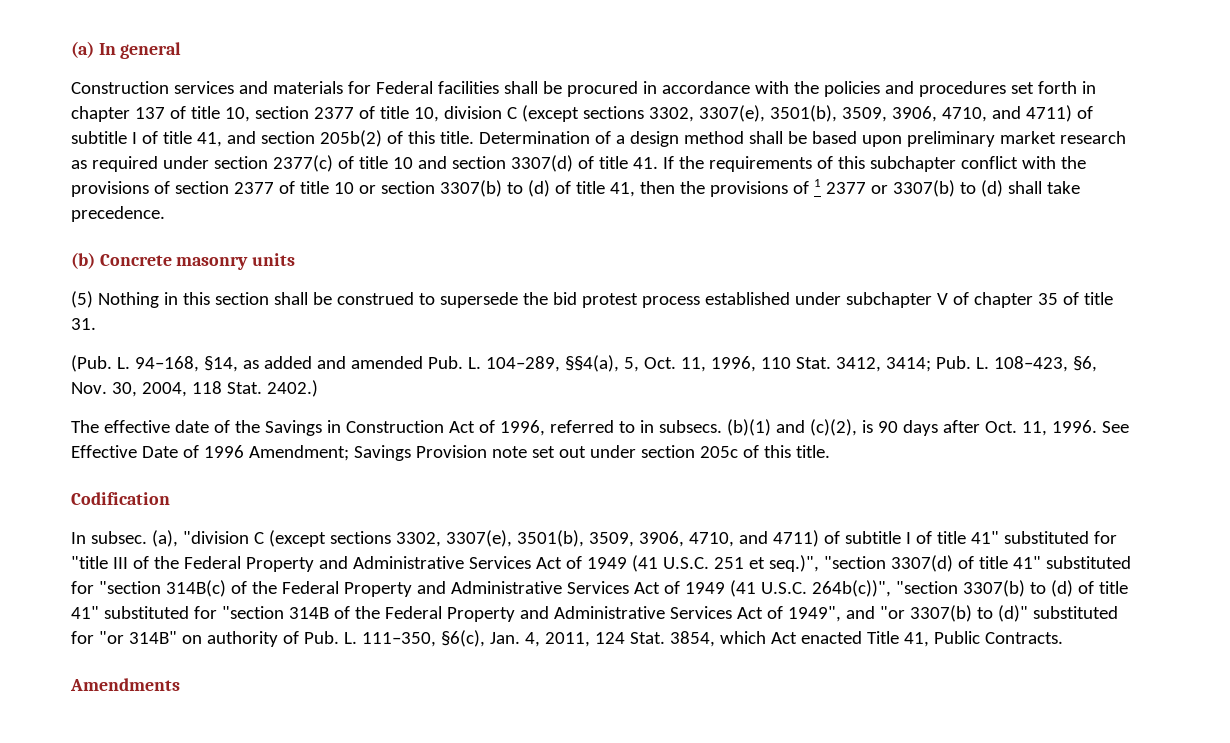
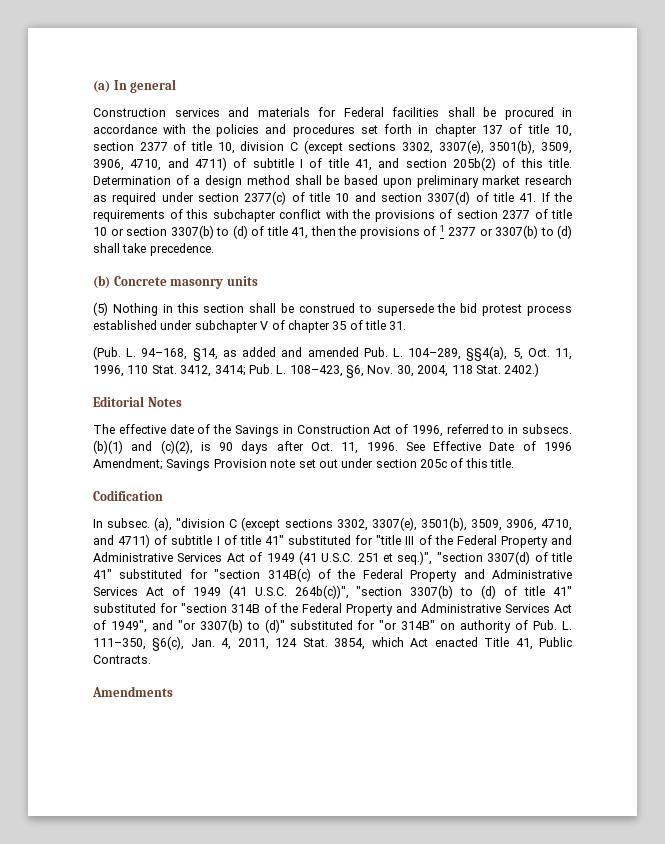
(318, 388) none -> [93,396,182,407] // Editorial Notes

